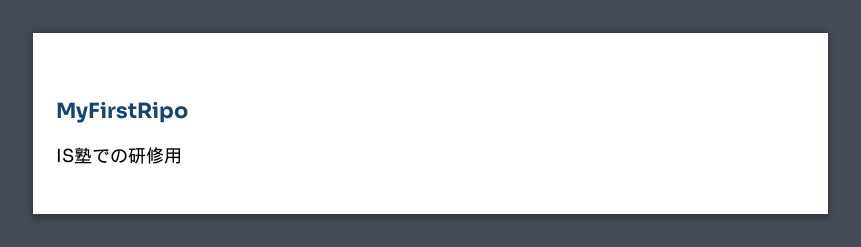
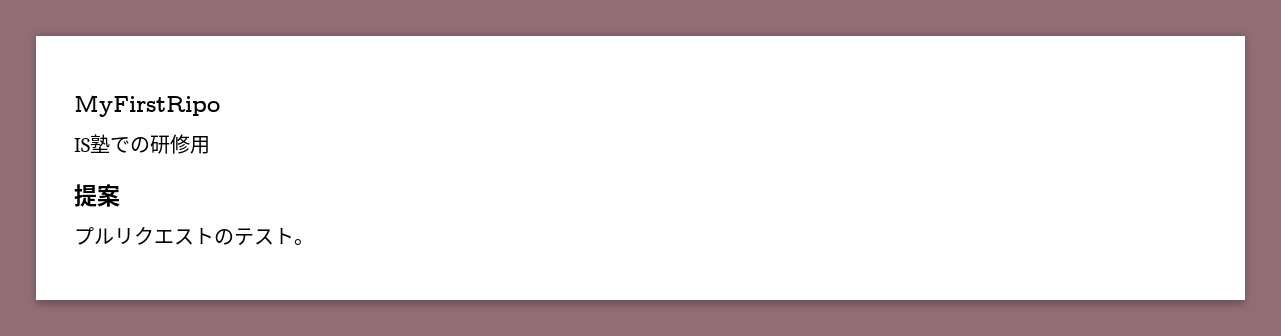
(182, 156) none -> [74,184,120,207] [74,226,314,246] // 提案 // プルリクエストのテスト。

